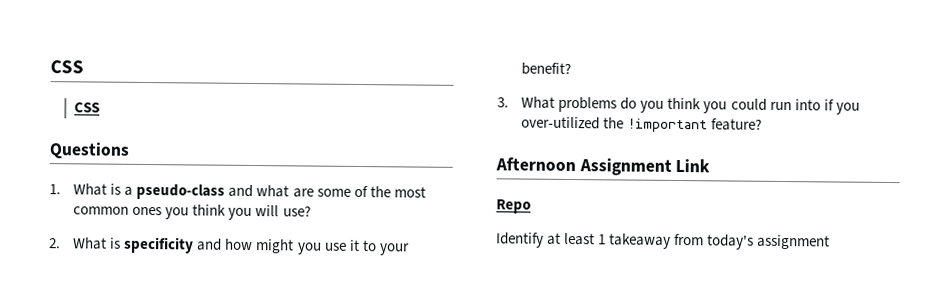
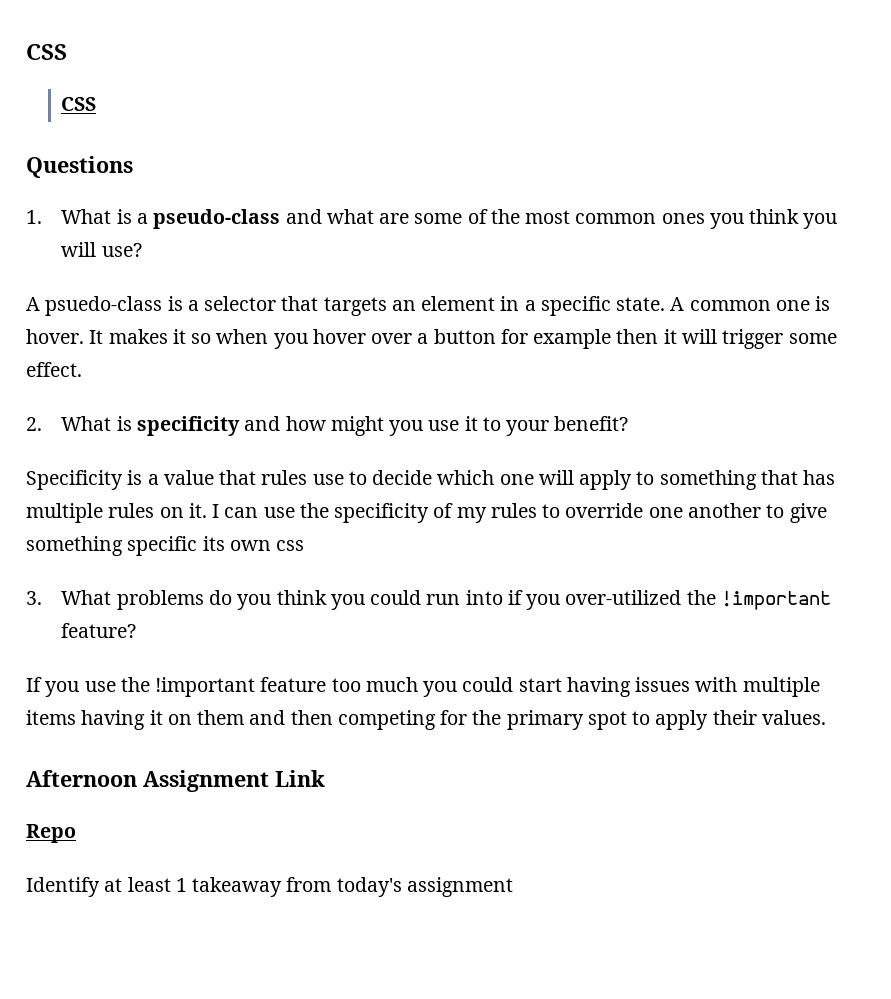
(311, 211) none -> [26,296,831,316] [26,329,837,349] [26,362,82,377] // A psuedo-class is a selector that targets an element in a specific state. A common one is hover. It makes it so when you hover over a button for example then it will trigger some effect.
(572, 69) none -> [26,470,836,490] [26,503,827,523] [26,536,305,556] // Specificity is a value that rules use to decide which one will apply to something that has multiple rules on it. I can use the specificity of my rules to override one another to give something specific its own css
(763, 124) none -> [26,677,820,697] [26,710,826,730] // If you use the !important feature too much you could start having issues with multiple items having it on them and then competing for the primary spot to apply their values.

